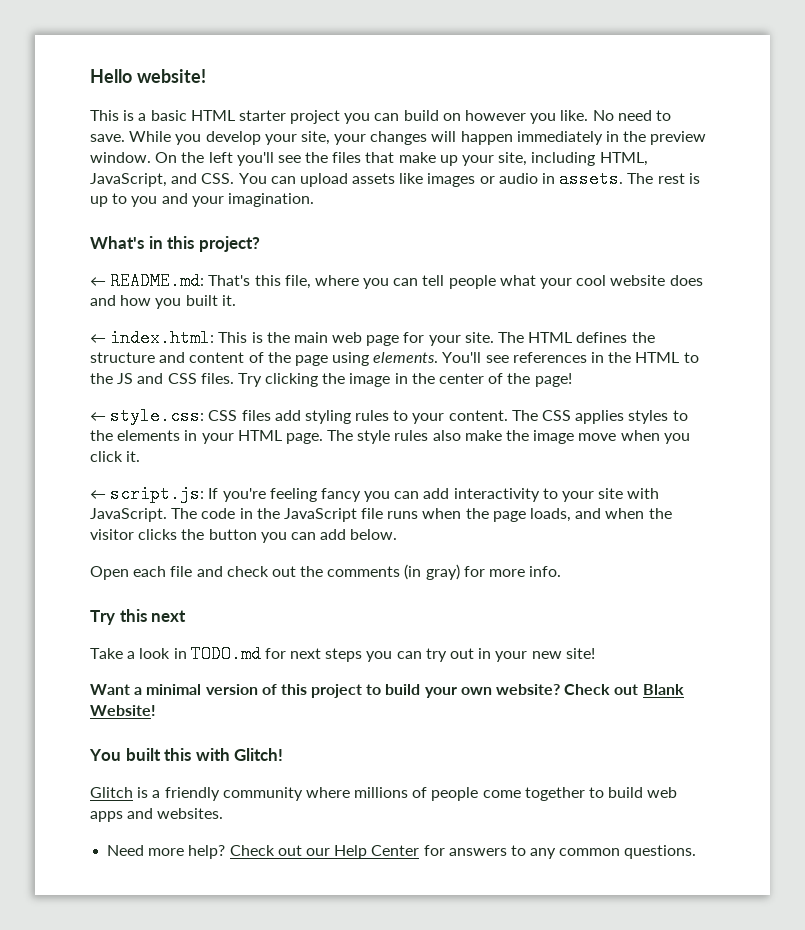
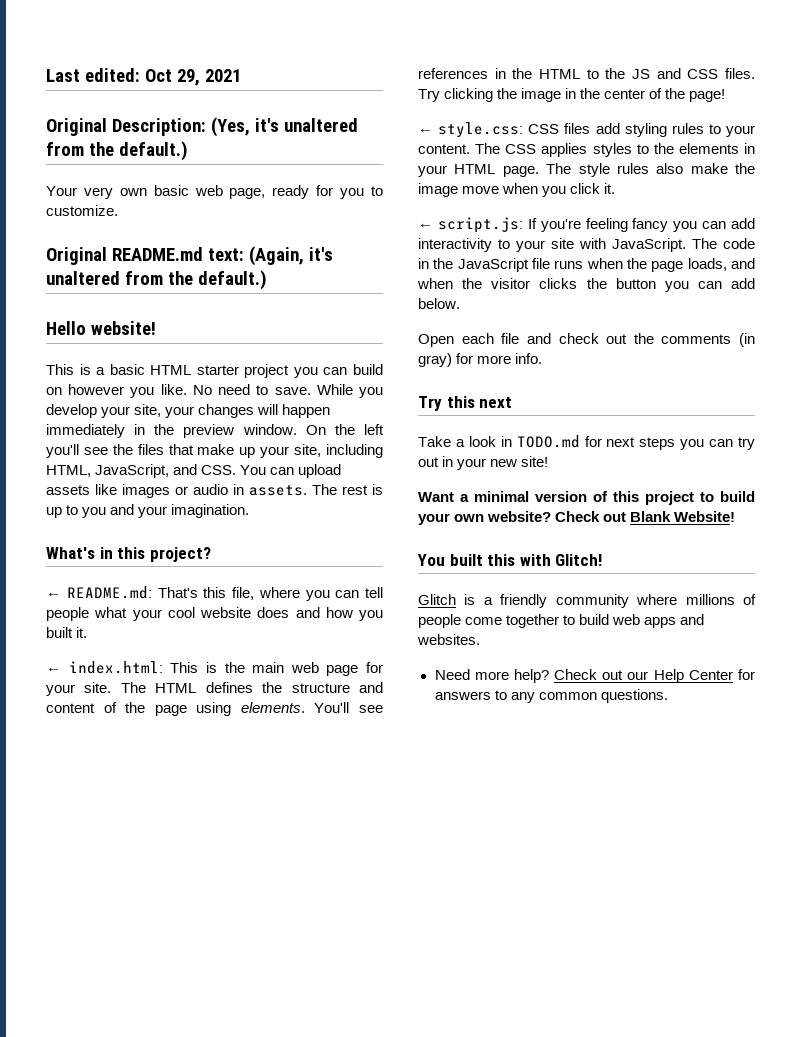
(90, 76) none -> [46,68,241,86] [46,117,358,137] [46,141,188,161] [46,185,384,199] [46,205,118,216] [46,246,333,266] [46,270,267,290] Last edited: Oct 29, 2021 // Original Description: (Yes, it's unaltered from the default.) // Your very own basic web page, ready for you to customize. // Original README.md text: (Again, it's unaltered from the default.) //

